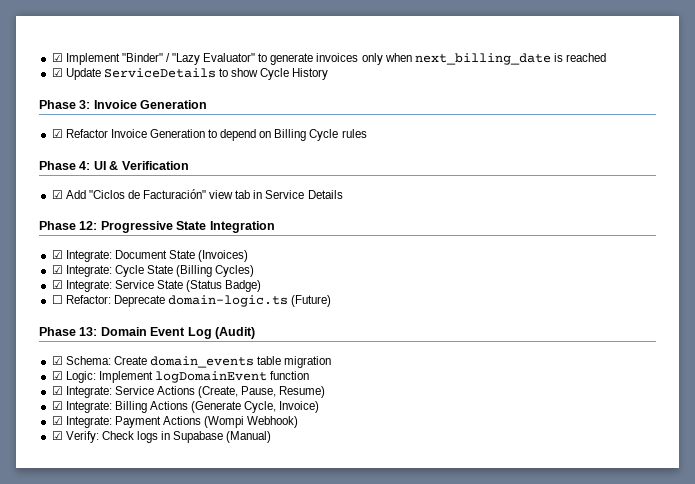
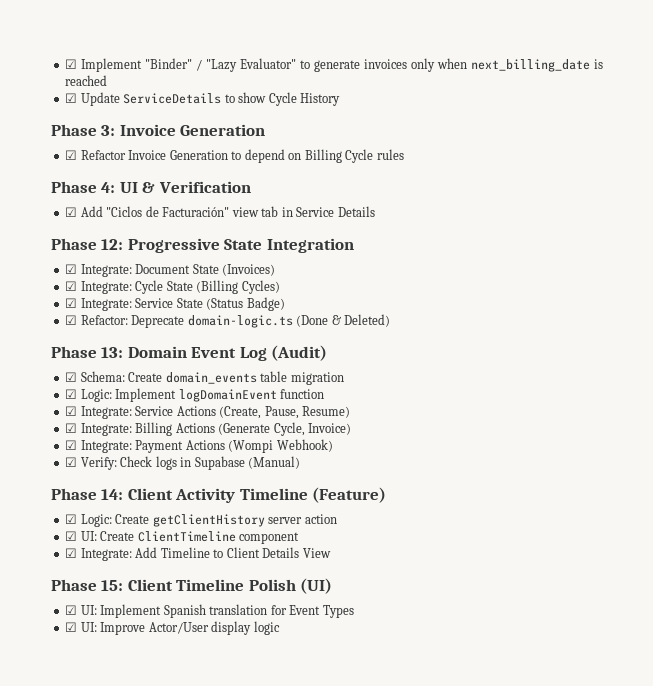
[51,295,63,304] ☐ -> [65,315,78,325] ☑
[291,295,332,307] (Future) -> [296,314,391,327] (Done & Deleted)
(272, 437) none -> [51,487,387,503] [65,514,337,527] [65,531,300,544] [65,547,331,561] [51,578,333,594] [65,604,354,618] [65,621,280,635] // Phase 14: Client Activity Timeline (Feature) // ☑ Logic: Create getClientHistory server action // ☑ UI: Create ClientTimeline component // ☑ Integrate: Add Timeline to Client Details View // Phase 15: Client Timeline Polish (UI) // ☑ UI: Implement Spanish translation for Event Types // ☑ UI: Improve Actor/User display logic

